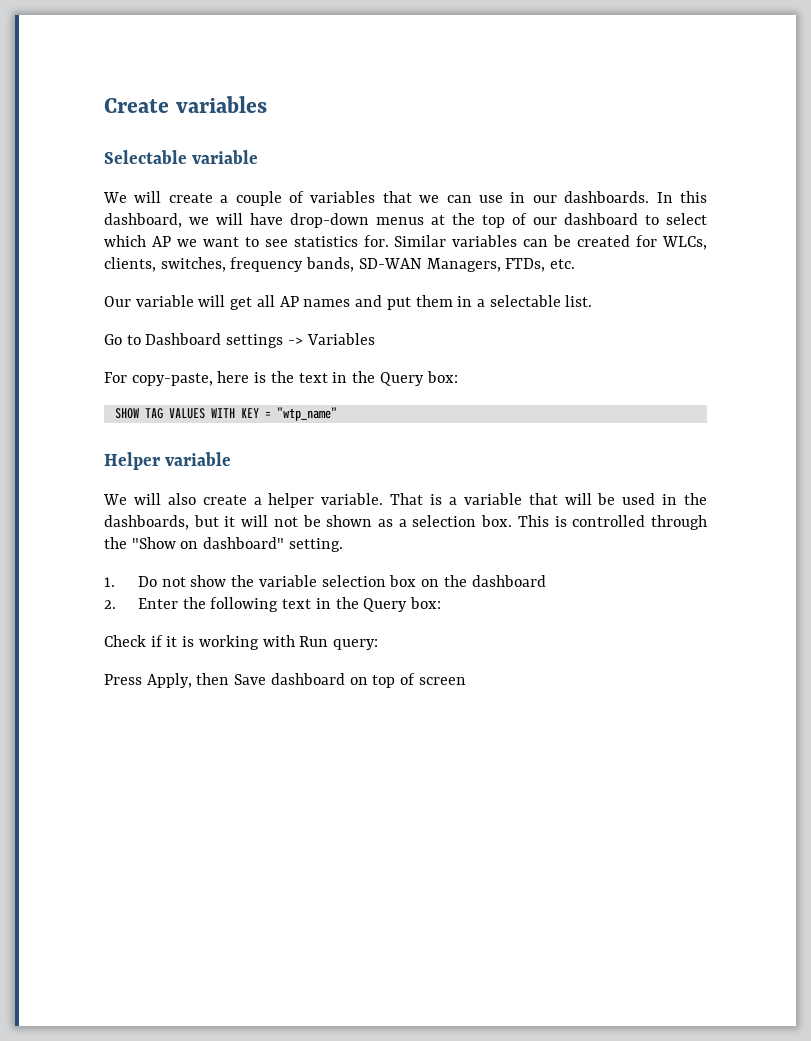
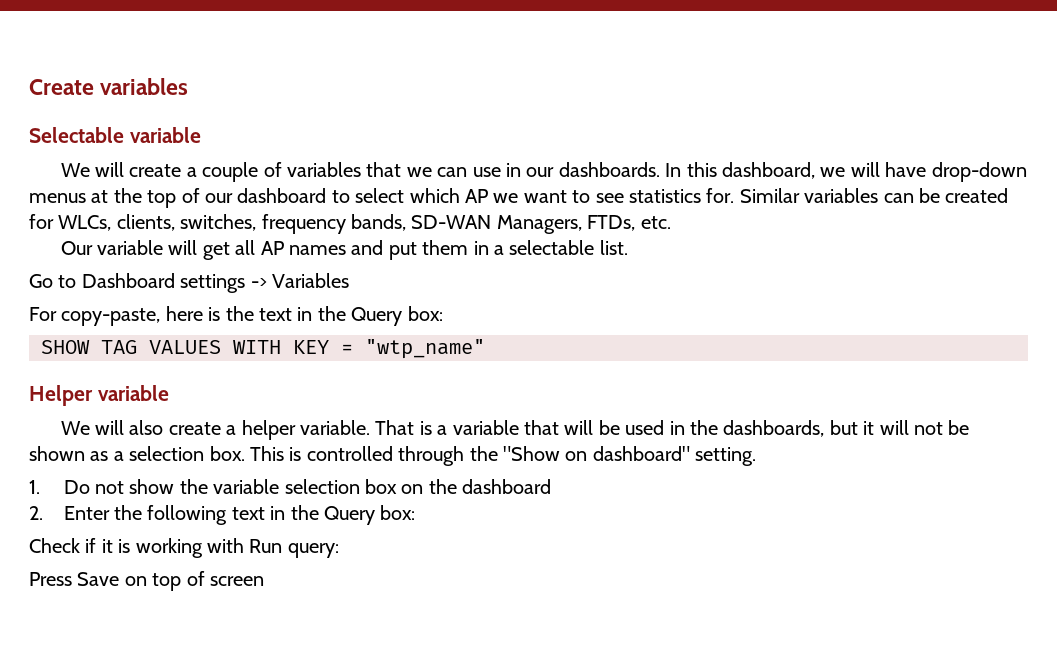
[146,673,345,688] Apply, then Save dashboard -> [77,572,120,586] Save

